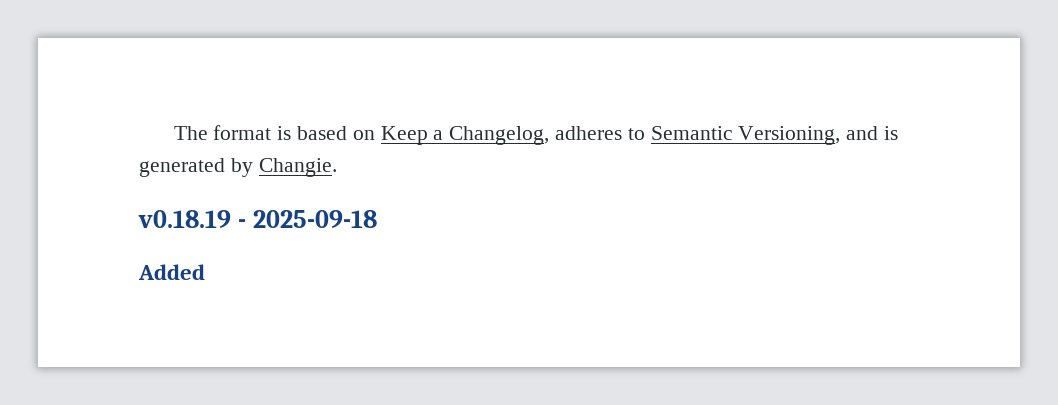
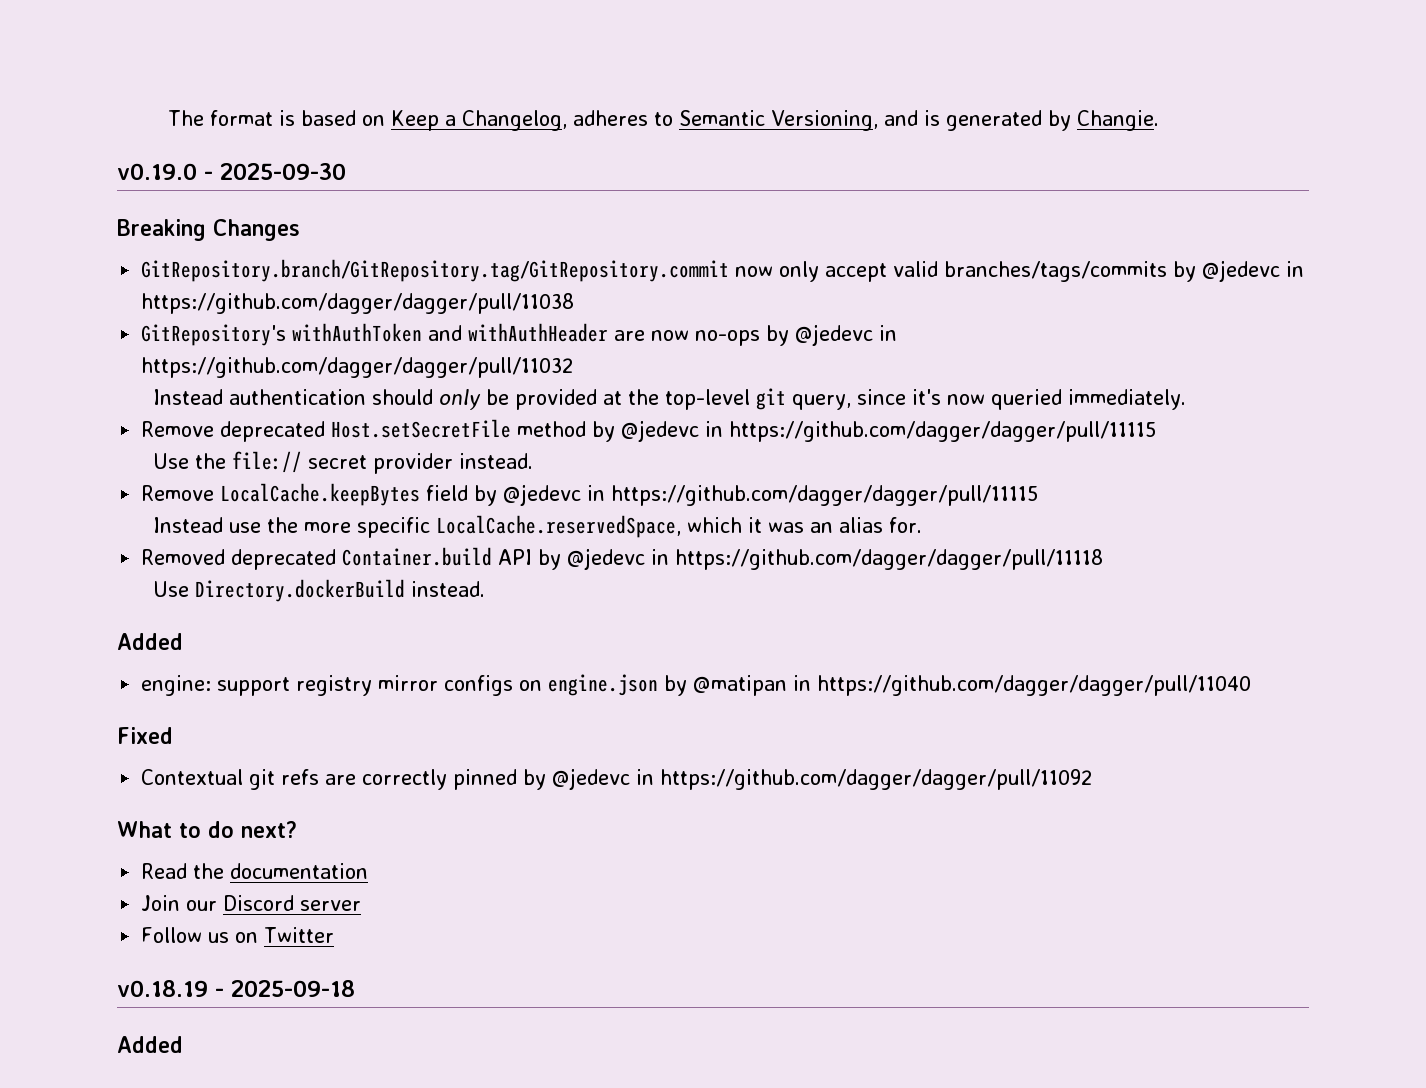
(337, 167) none -> [117,163,346,180] [117,219,300,241] [141,259,1305,282] [141,293,575,314] [141,323,898,346] [141,357,574,378] [153,388,1187,410] [141,419,1157,442] [153,451,534,474] [141,483,1039,506] [153,515,923,538] [141,547,1104,570] [153,579,486,602] [117,633,183,650] [141,674,1252,696] [117,727,173,744] [141,768,1093,790] [117,821,297,838] [141,863,369,879] [141,895,362,911] [141,927,335,943] // v0.19.0 - 2025-09-30 // Breaking Changes // GitRepository.branch/GitRepository.tag/GitRepository.commit now only accept valid branches/tags/commits by @jedevc in https://github.com/dagger/dagger/pull/11038 // GitRepository's withAuthToken and withAuthHeader are now no-ops by @jedevc in https://github.com/dagger/dagger/pull/11032 // Instead authentication should only be provided at the top-level git query, since it's now queried immediately. // Remove deprecated Host.setSecretFile method by @jedevc in https://github.com/dagger/dagger/pull/11115 // Use the file:// secret provider instead. // Remove LocalCache.keepBytes field by @jedevc in https://github.com/dagger/dagger/pull/11115 // Instead use the more specific LocalCache.reservedSpace, which it was an alias for. // Removed deprecated Container.build API by @jedevc in https://github.com/dagger/dagger/pull/11118 // Use Directory.dockerBuild instead. // Added // engine: support registry mirror configs on engine.json by @matipan in https://github.com/dagger/dagger/pull/11040 // Fixed // Contextual git refs are correctly pinned by @jedevc in https://github.com/dagger/dagger/pull/11092 // What to do next? // Read the documentation // Join our Discord server // Follow us on Twitter

